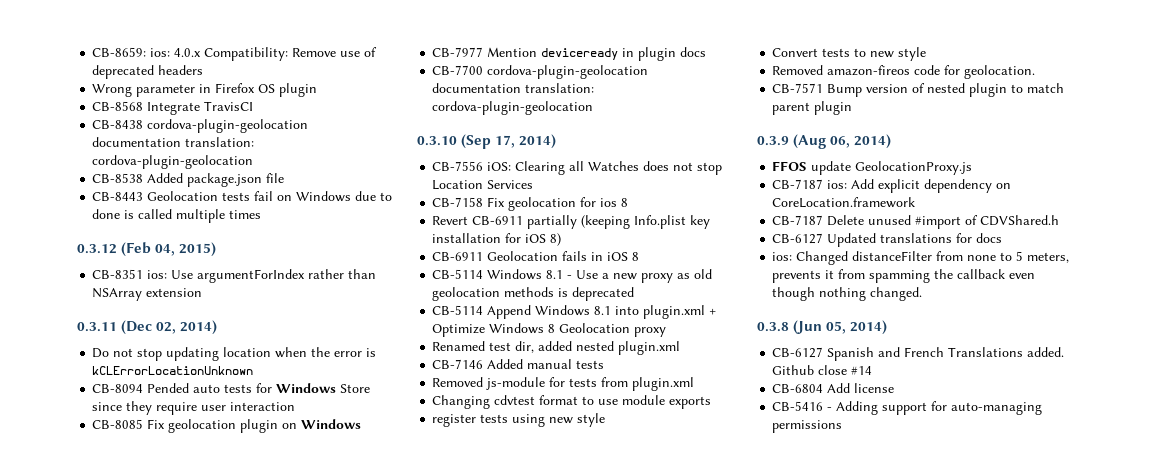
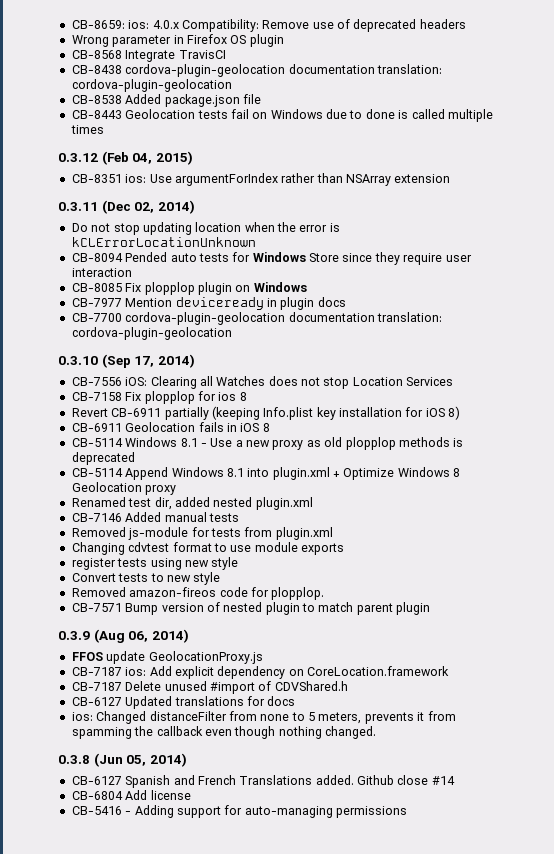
[168,419,237,433] geolocation -> [144,282,195,295] plopplop
[508,197,577,211] geolocation -> [144,391,195,404] plopplop
[432,287,501,301] geolocation -> [345,437,396,450] plopplop
[964,65,1036,79] geolocation. -> [271,587,325,600] plopplop.

